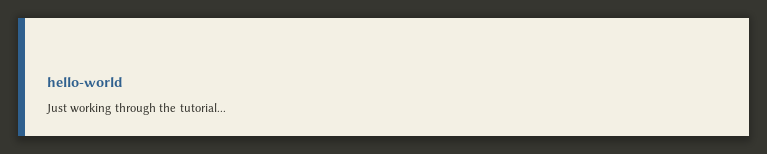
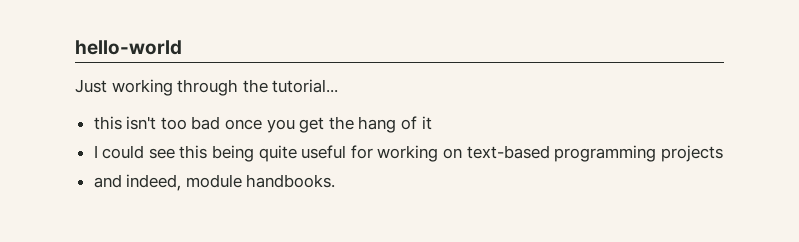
(226, 107) none -> [93,116,432,133] [93,145,723,162] [93,174,336,191] // this isn't too bad once you get the hang of it // I could see this being quite useful for working on text-based programming projects // and indeed, module handbooks.

